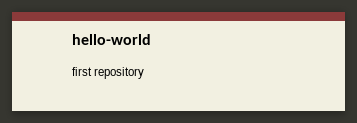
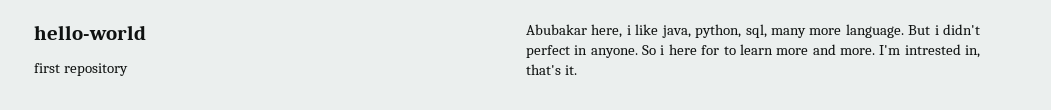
(145, 73) none -> [526,24,980,38] [526,44,980,58] [526,64,577,75] // Abubakar here, i like java, python, sql, many more language. But i didn't perfect in anyone. So i here for to learn more and more. I'm intrested in, that's it.

